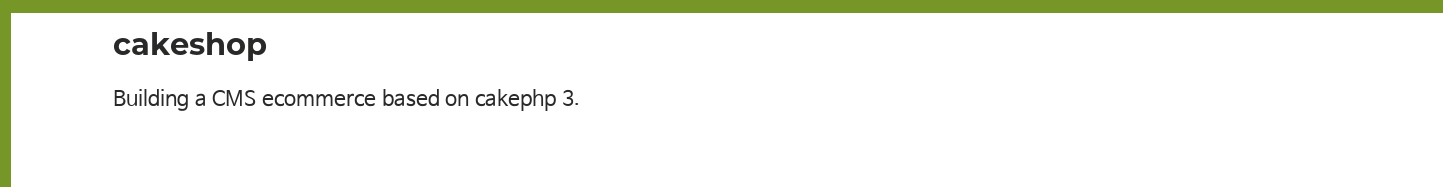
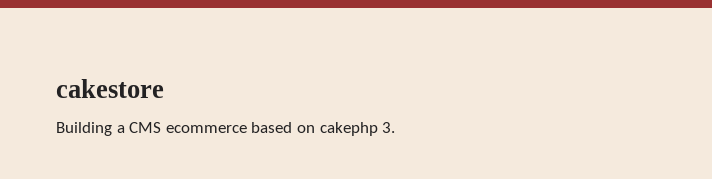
[113,32,267,61] cakeshop -> [56,79,164,98] cakestore

